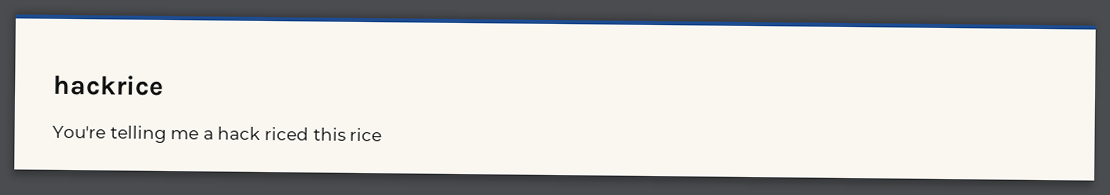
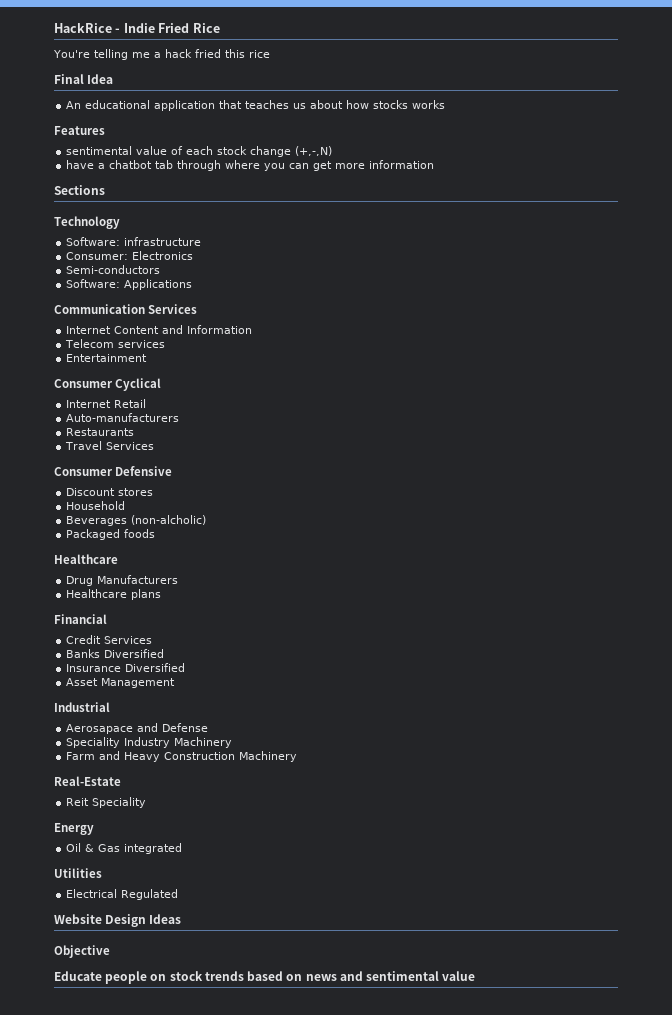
[53,74,164,96] hackrice -> [54,23,220,33] HackRice - Indie Fried Rice
[263,127,309,141] riced -> [194,49,221,58] fried
(383, 134) none -> [54,74,114,84] [66,100,446,111] [54,126,105,135] [66,146,333,157] [66,160,435,171] [54,185,105,195] [54,216,120,229] [66,237,202,246] [66,251,194,260] [66,265,161,274] [66,279,193,290] [54,304,198,314] [66,325,253,334] [65,339,166,348] [66,354,148,362] [54,378,162,391] [66,399,147,408] [66,413,180,422] [66,428,135,436] [65,441,155,450] [54,466,173,476] [66,488,154,496] [66,501,126,510] [66,515,207,526] [66,529,156,540] [54,554,118,564] [66,575,179,586] [66,589,162,600] [54,614,107,624] [66,635,153,644] [66,649,165,658] [66,663,186,672] [66,678,176,688] [54,702,110,712] [66,723,209,734] [66,737,233,748] [66,751,298,762] [54,776,121,786] [66,797,147,808] [54,823,94,835] [66,843,183,854] [54,868,102,878] [66,889,179,900] [54,914,182,927] [54,945,110,958] [54,971,476,984] // Final Idea // An educational application that teaches us about how stocks works // Features // sentimental value of each stock change (+,-,N) // have a chatbot tab through where you can get more information // Sections // Technology // Software: infrastructure // Consumer: Electronics // Semi-conductors // Software: Applications // Communication Services // Internet Content and Information // Telecom services // Entertainment // Consumer Cyclical // Internet Retail // Auto-manufacturers // Restaurants // Travel Services // Consumer Defensive // Discount stores // Household // Beverages (non-alcholic) // Packaged foods // Healthcare // Drug Manufacturers // Healthcare plans // Financial // Credit Services // Banks Diversified // Insurance Diversified // Asset Management // Industrial // Aerosapace and Defense // Speciality Industry Machinery // Farm and Heavy Construction Machinery // Real-Estate // Reit Speciality // Energy // Oil & Gas integrated // Utilities // Electrical Regulated // Website Design Ideas // Objective // Educate people on stock trends based on news and sentimental value

